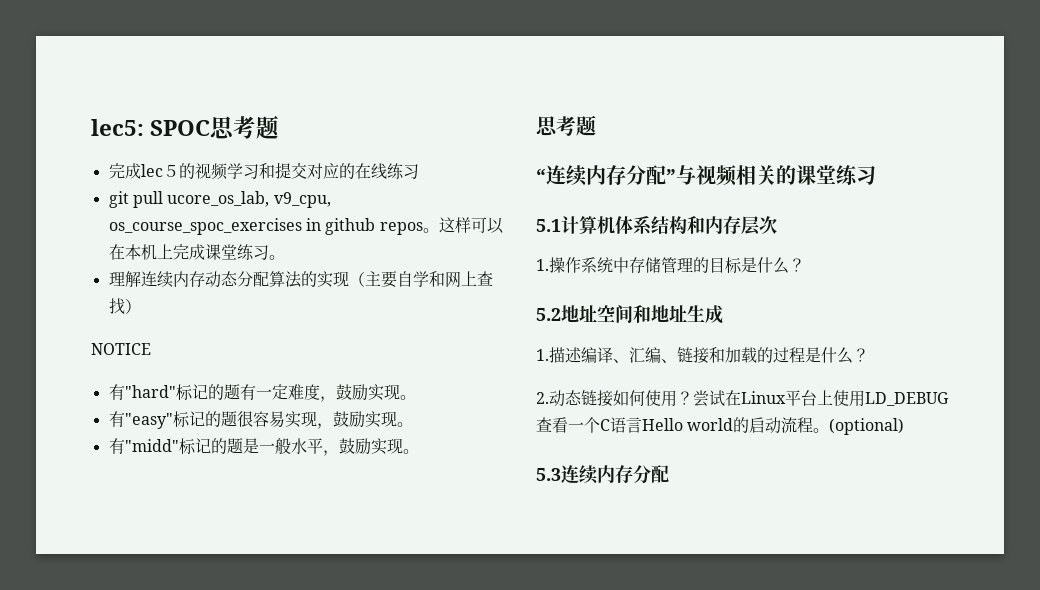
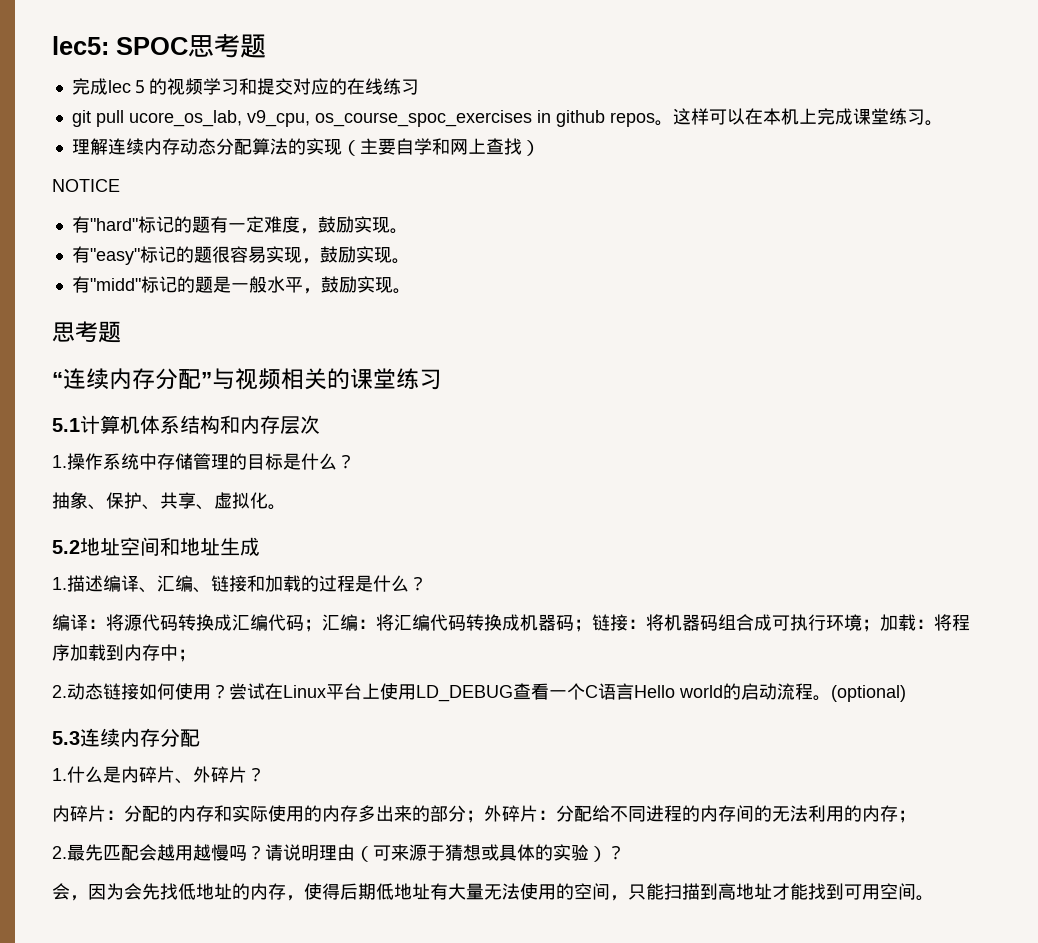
(805, 265) none -> [52,492,286,510] // 抽象、保护、共享、虚拟化。
(869, 355) none -> [52,614,970,632] [52,644,196,662] // 编译：将源代码转换成汇编代码；汇编：将汇编代码转换成机器码；链接：将机器码组合成可执行环境；加载：将程序加载到内存中；
(669, 474) none -> [52,766,265,784] [52,805,916,823] [52,844,625,862] [52,883,934,901] // 1.什么是内碎片、外碎片？ // 内碎片：分配的内存和实际使用的内存多出来的部分；外碎片：分配给不同进程的内存间的无法利用的内存； // 2.最先匹配会越用越慢吗？请说明理由（可来源于猜想或具体的实验）？ // 会，因为会先找低地址的内存，使得后期低地址有大量无法使用的空间，只能扫描到高地址才能找到可用空间。

